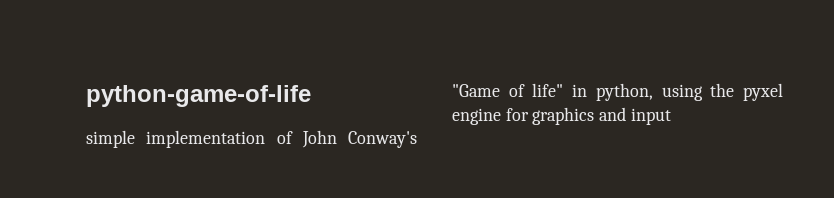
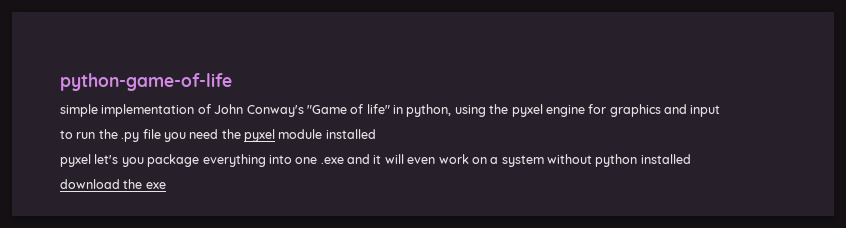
(671, 116) none -> [60,129,376,142] [60,154,691,167] [60,179,166,189] // to run the .py file you need the pyxel module installed // pyxel let's you package everything into one .exe and it will even work on a system without python installed // download the exe

